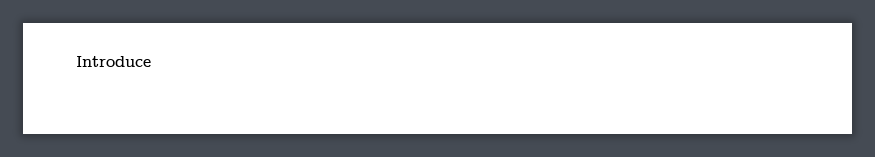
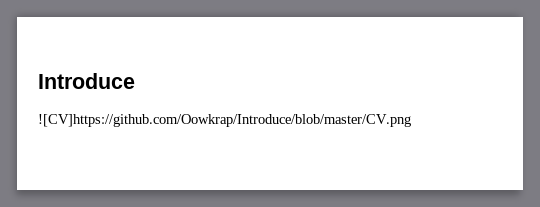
(151, 61) none -> [38,114,411,127] // ![CV]https://github.com/Oowkrap/Introduce/blob/master/CV.png

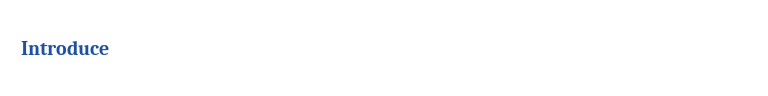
[38,114,411,127] // ![CV]https://github.com/Oowkrap/Introduce/blob/master/CV.png -> (109, 47) none

